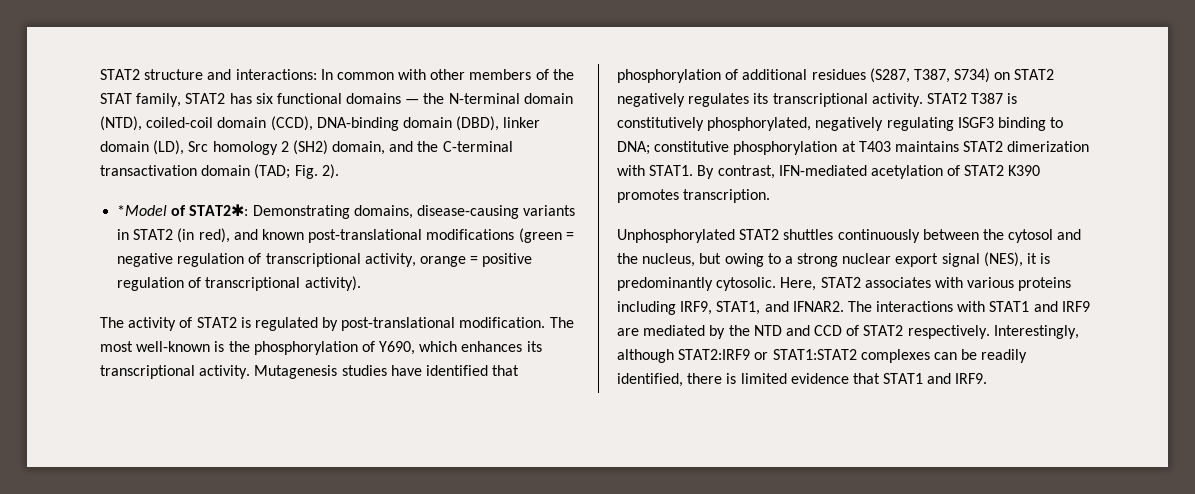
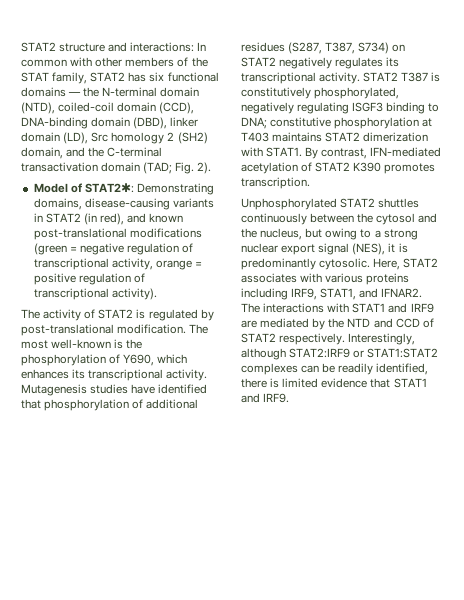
[117,205,168,216] *Model -> [33,183,68,193] Model

